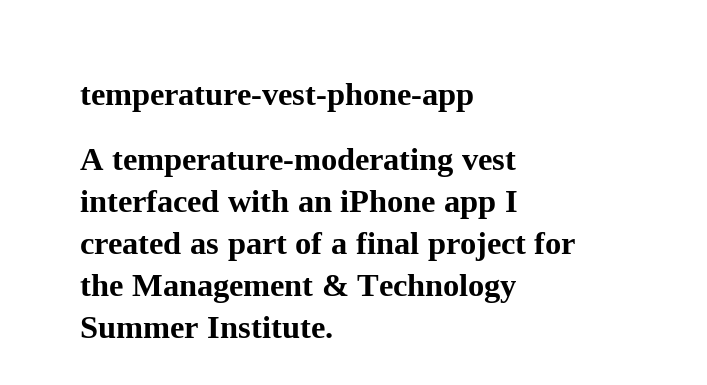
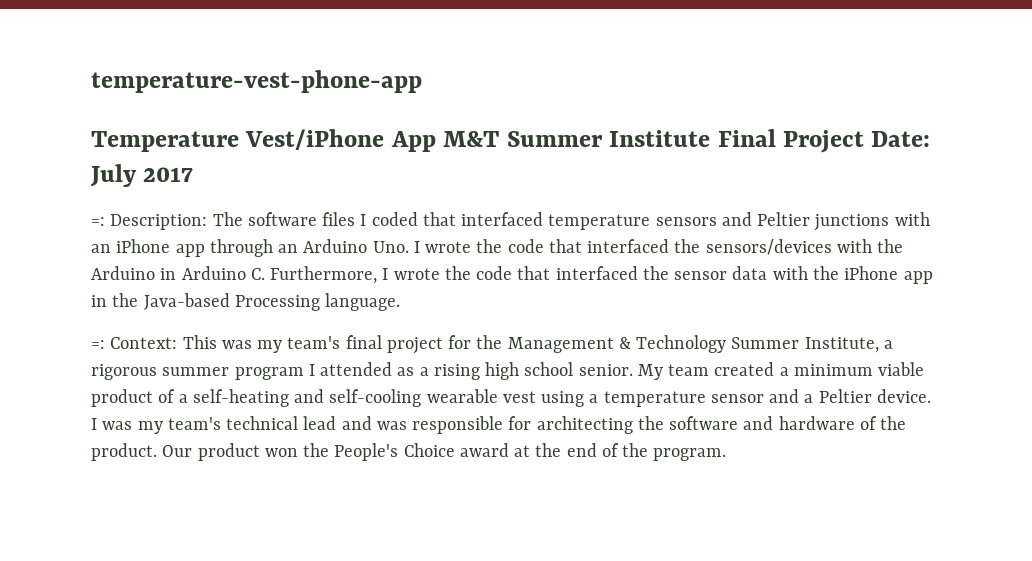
[80,148,516,177] [80,190,518,219] [80,232,348,261] A temperature-moderating vest interfaced with an iPhone app I created as part of a -> [91,129,931,153] [90,164,194,187] [91,212,930,231] [91,239,904,257] [91,266,933,284] [91,293,401,311] [91,335,341,353] Temperature Vest/iPhone App M&T Summer Institute Final Project Date: July 2017 // =: Description: The software files I coded that interfaced temperature sensors and Peltier junctions with an iPhone app through an Arduino Uno. I wrote the code that interfaced the sensors/devices with the Arduino in Arduino C. Furthermore, I wrote the code that interfaced the sensor data with the iPhone app in the Java-based Processing language. // =: Context: This was my team's
[206,316,333,338] Institute. -> [804,337,893,353] [91,362,925,380] [91,389,931,407] [91,416,907,434] [91,443,727,461] Institute, a rigorous summer program I attended as a rising high school senior. My team created a minimum viable product of a self-heating and self-cooling wearable vest using a temperature sensor and a Peltier device. I was my team's technical lead and was responsible for architecting the software and hardware of the product. Our product won the People's Choice award at the end of the program.

